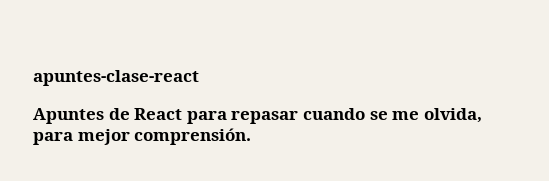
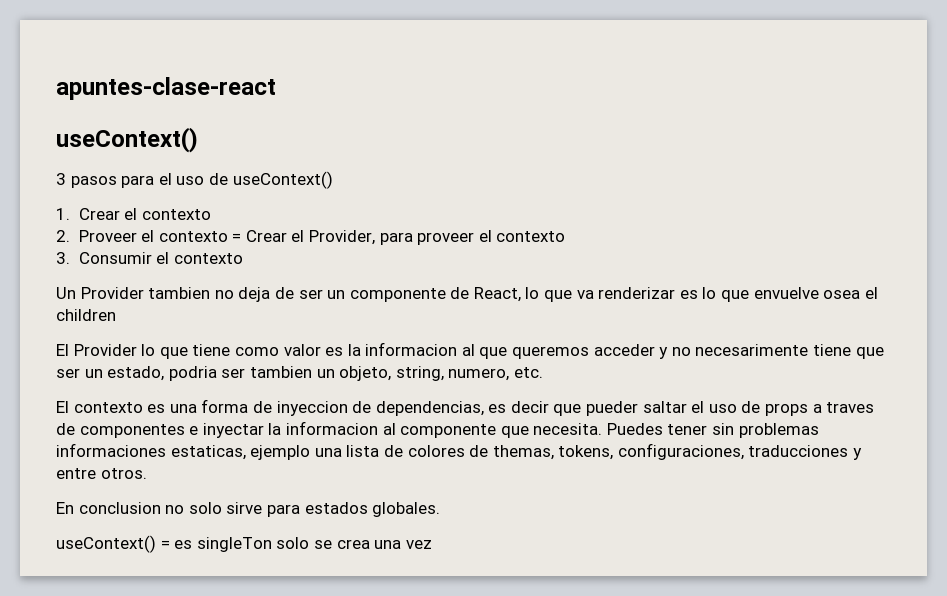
[33,108,482,124] [33,128,252,145] Apuntes de React para repasar cuando se me olvida, para mejor comprensión. -> [56,127,198,153] [56,171,333,189] [56,208,211,220] [56,230,566,245] [56,252,243,264] [56,287,878,302] [56,309,116,321] [56,342,884,359] [56,366,543,381] [56,399,875,416] [56,421,819,438] [56,443,863,460] [56,468,147,479] [56,502,441,517] [56,535,432,553] useContext() // 3 pasos para el uso de useContext() // 1. Crear el contexto // 2. Proveer el contexto = Crear el Provider, para proveer el contexto // 3. Consumir el contexto // Un Provider tambien no deja de ser un componente de React, lo que va renderizar es lo que envuelve osea el children // El Provider lo que tiene como valor es la informacion al que queremos acceder y no necesarimente tiene que ser un estado, podria ser tambien un objeto, string, numero, etc. // El contexto es una forma de inyeccion de dependencias, es decir que pueder saltar el uso de props a traves de componentes e inyectar la informacion al componente que necesita. Puedes tener sin problemas informaciones estaticas, ejemplo una lista de colores de themas, tokens, configuraciones, traducciones y entre otros. // En conclusion no solo sirve para estados globales. // useContext() = es singleTon solo se crea una vez

